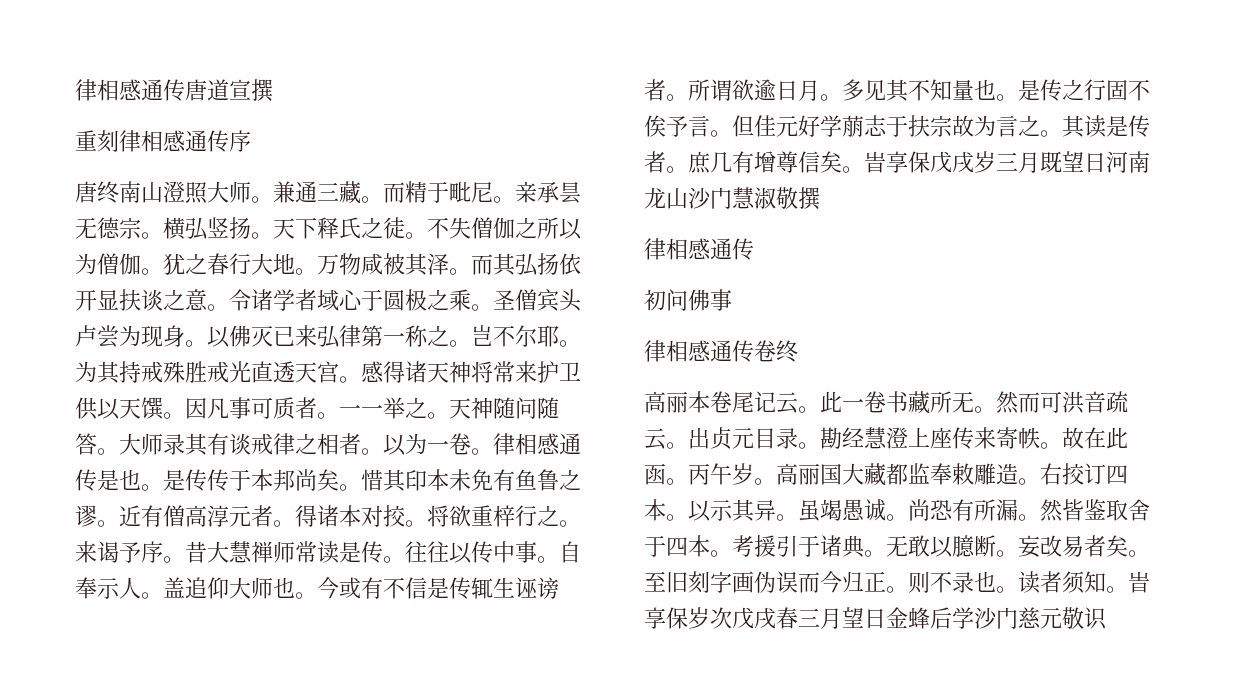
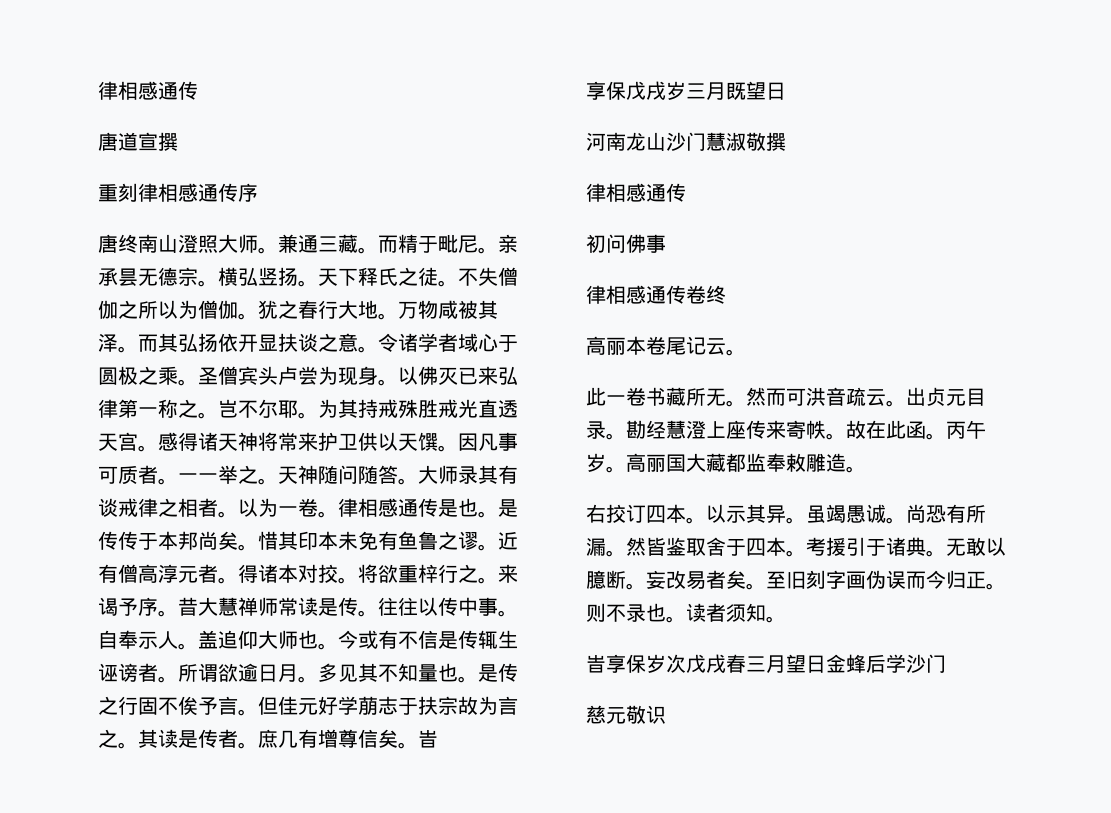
[75,79,185,101] 律相感通传 -> [98,81,198,100] 律相感通传 //
(886, 162) none -> (438, 738) //
(1106, 162) none -> (786, 91) //
(820, 409) none -> (746, 352) //
(1040, 481) none -> (866, 469) //
(1128, 589) none -> (786, 619) //
(1018, 618) none -> (946, 663) //

